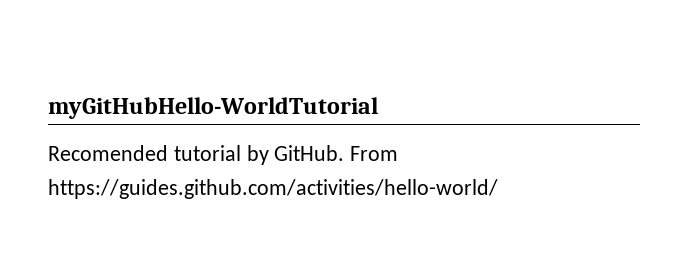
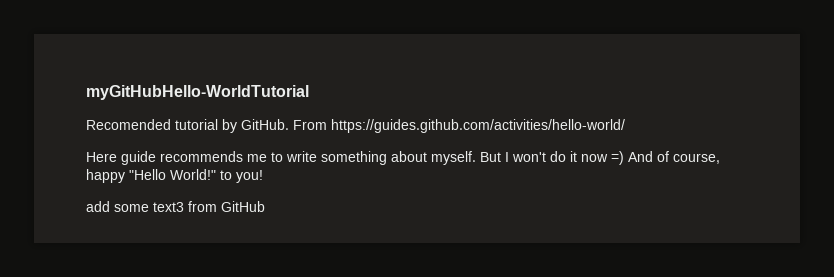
(498, 189) none -> [86,151,720,165] [86,169,263,183] [86,201,265,212] // Here guide recommends me to write something about myself. But I won't do it now =) And of course, happy "Hello World!" to you! // add some text3 from GitHub

